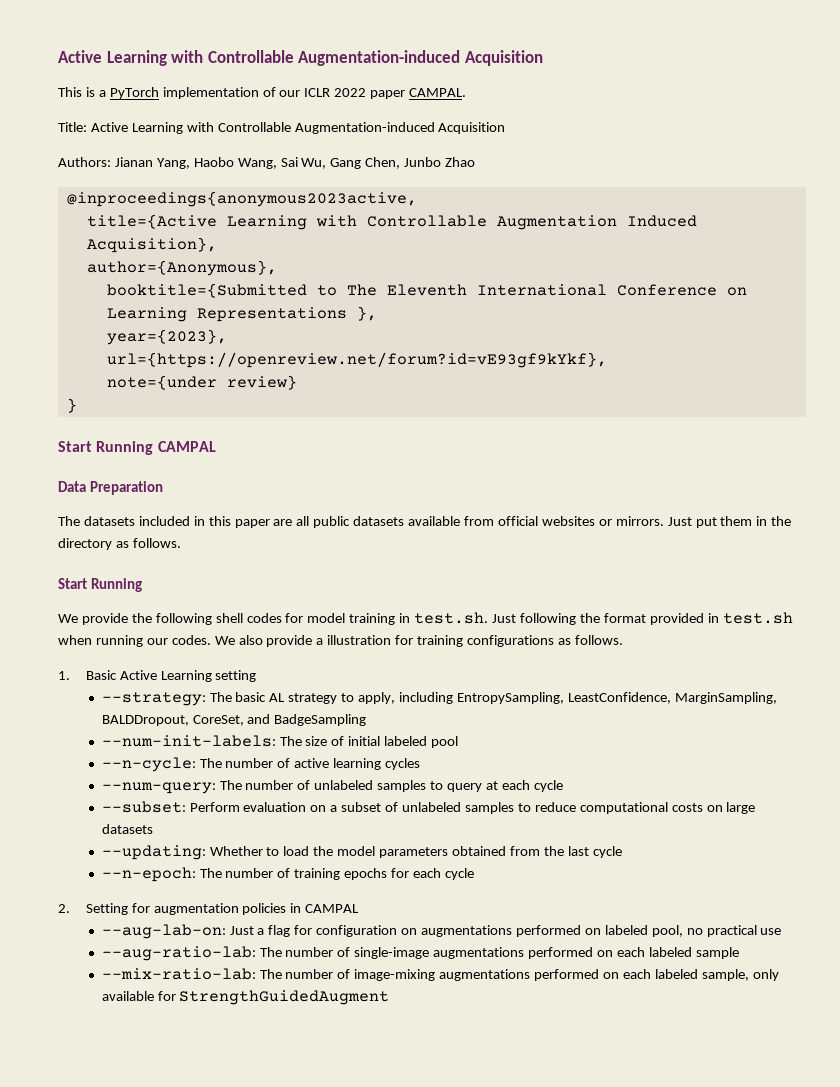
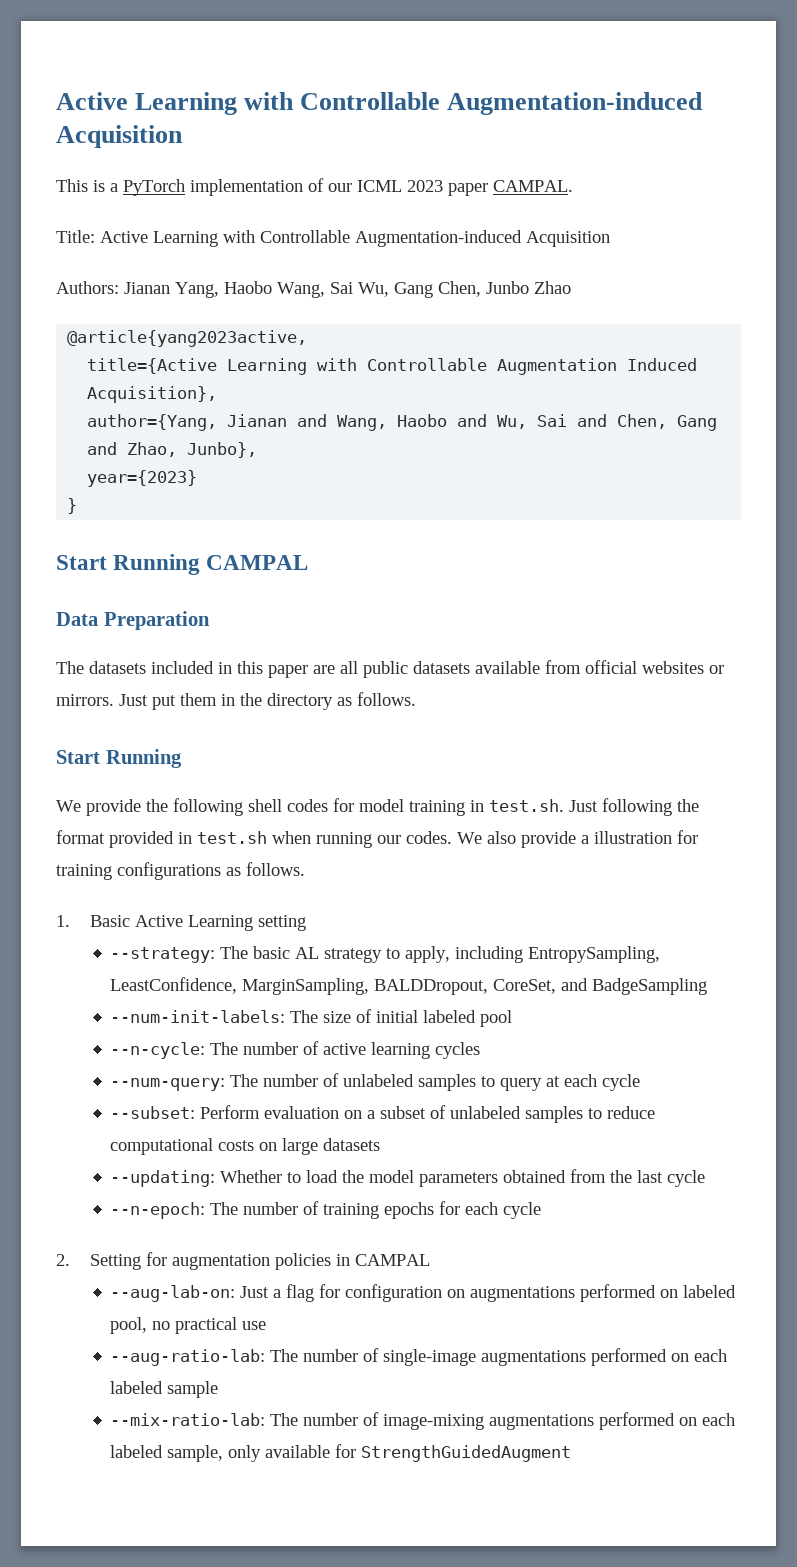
[304,88,367,97] ICLR 2022 -> [357,180,443,192] ICML 2023
[66,191,417,207] @inproceedings{anonymous2023active, -> [67,330,308,347] @article{yang2023active,
[86,260,277,276] [106,283,747,298] [106,306,377,322] [106,329,227,345] [106,352,607,368] [106,375,297,390] author={Anonymous}, // booktitle={Submitted to The Eleventh International Conference on Learning Representations }, // year={2023}, // url={https://openreview.net/forum?id=vE93gf9kYkf}, // note={under review} -> [87,414,718,431] [87,442,258,458] [87,470,198,487] author={Yang, Jianan and Wang, Haobo and Wu, Sai and Chen, Gang and Zhao, Junbo}, // year={2023}

